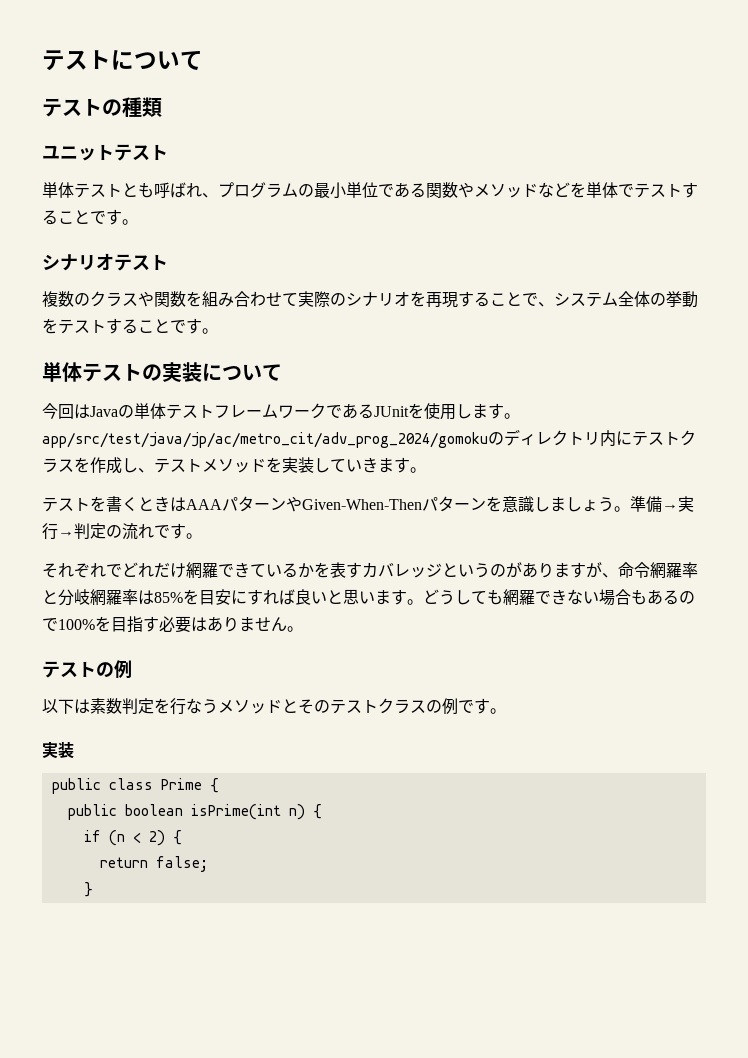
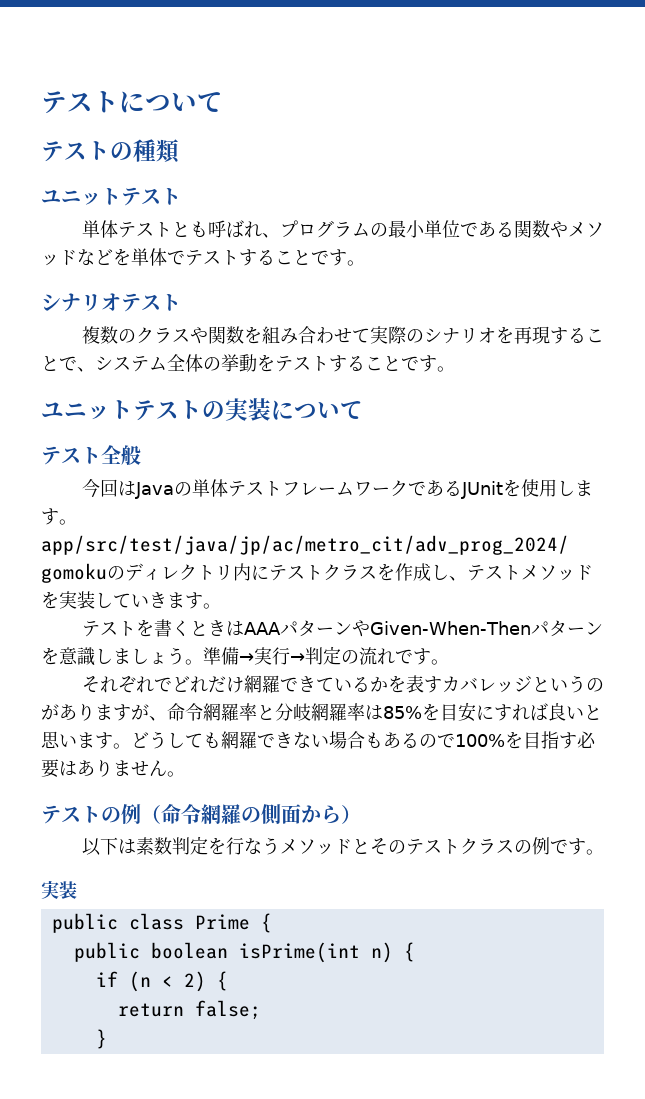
[42,362,82,382] 単体 -> [41,400,133,420] ユニット
(282, 372) none -> [41,445,141,465] // テスト全般
(132, 669) none -> [141,804,361,825] （命令網羅の側面から）

